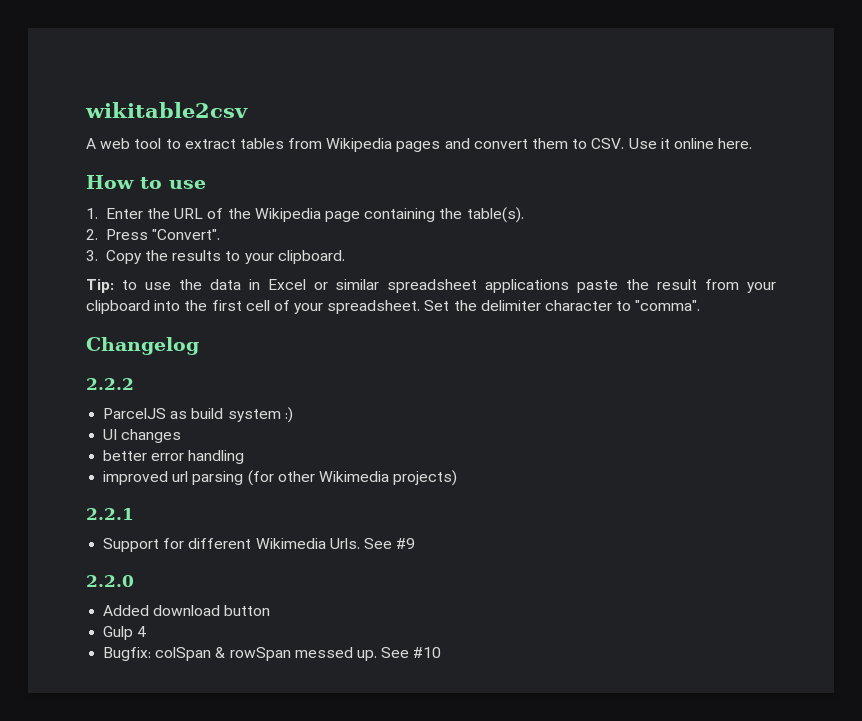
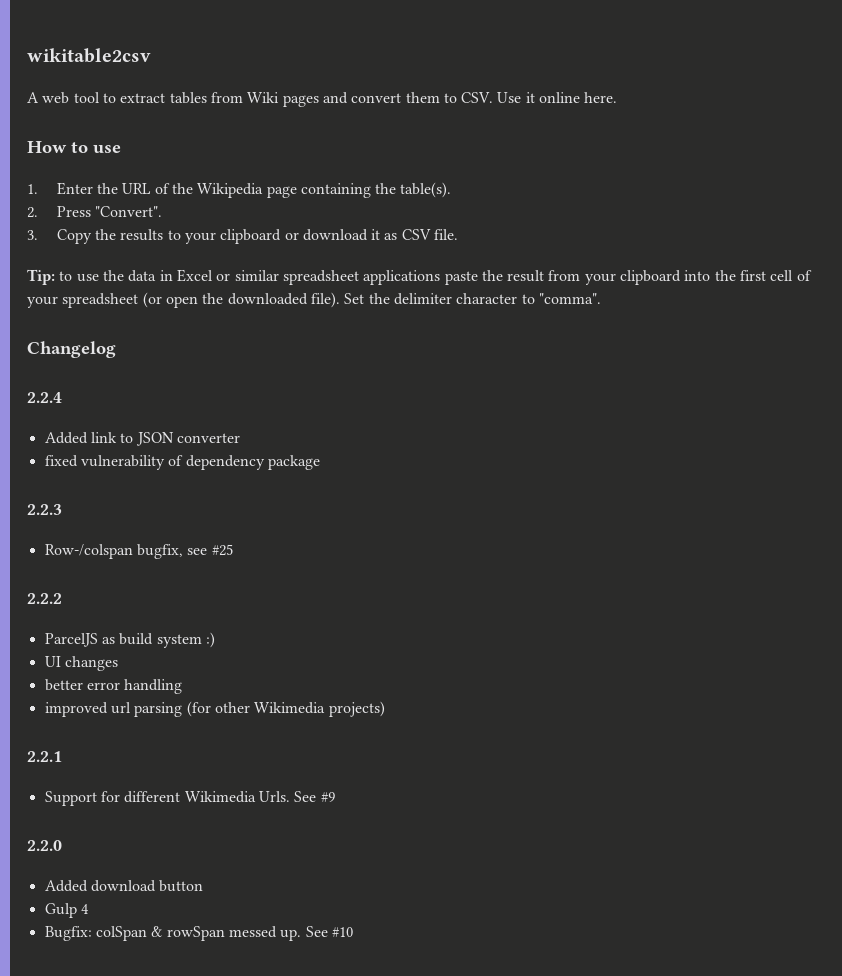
[326,138,393,152] Wikipedia -> [247,92,280,103] Wiki
[277,250,345,264] clipboard. -> [220,229,459,244] clipboard or download it as CSV file.
[327,300,421,314] spreadsheet. -> [62,292,340,308] spreadsheet (or open the downloaded file).
(199, 346) none -> [27,392,62,403] [44,432,240,446] [44,455,320,470] [27,504,62,515] [44,544,233,559] // 2.2.4 // Added link to JSON converter // fixed vulnerability of dependency package // 2.2.3 // Row-/colspan bugfix, see #25

